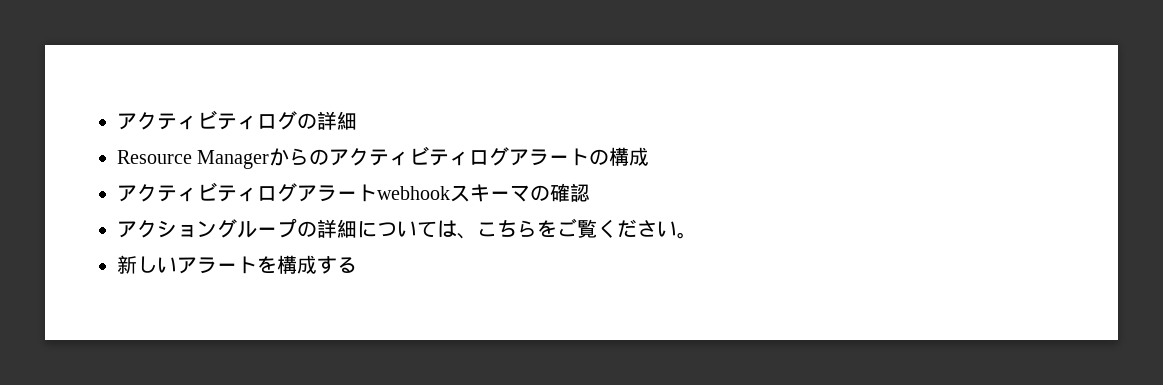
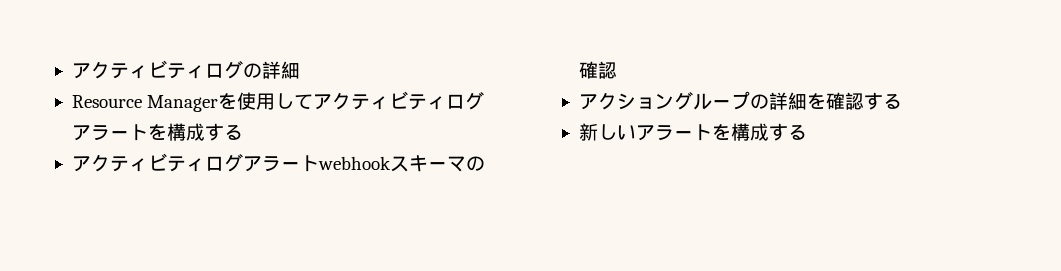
[269,146,650,166] からのアクティビティログアラートの構成 -> [218,91,485,110] [71,123,243,141] を使用してアクティビティログアラートを構成する
[357,218,697,239] については、こちらをご覧ください。 -> [806,92,902,110] を確認する

